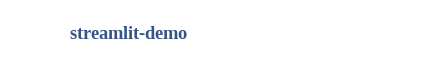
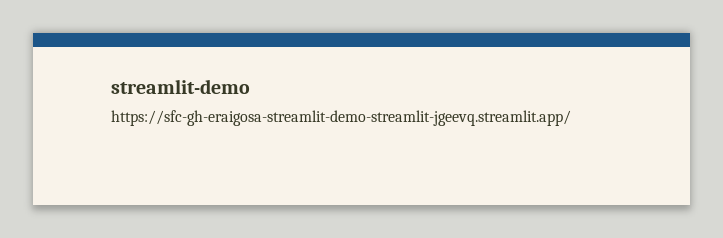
(187, 32) none -> [111,110,571,126] // https://sfc-gh-eraigosa-streamlit-demo-streamlit-jgeevq.streamlit.app/

